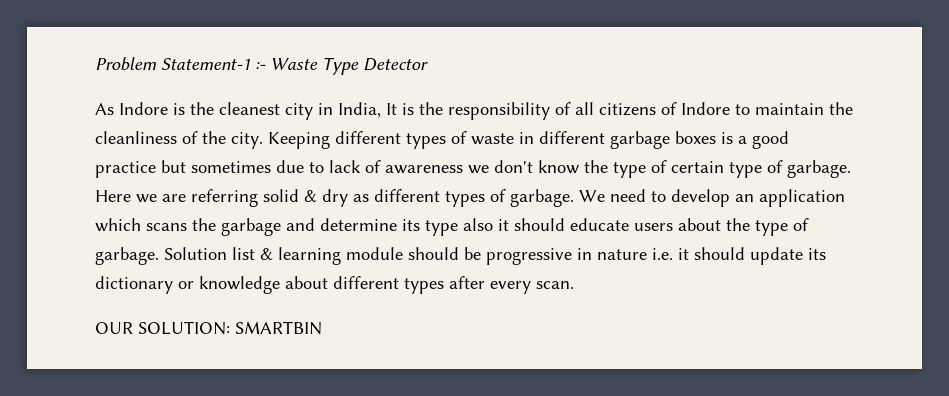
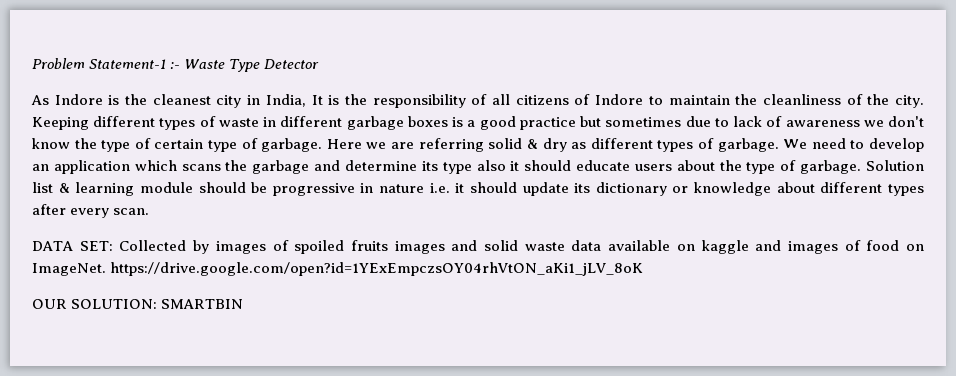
(574, 285) none -> [32,240,925,254] [32,262,644,276] // DATA SET: Collected by images of spoiled fruits images and solid waste data available on kaggle and images of food on ImageNet. https://drive.google.com/open?id=1YExEmpczsOY04rhVtON_aKi1_jLV_8oK

